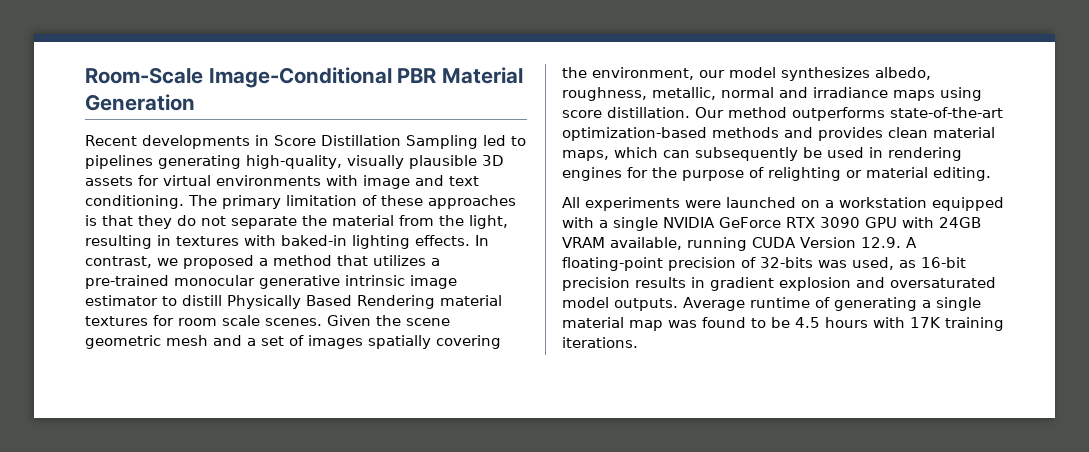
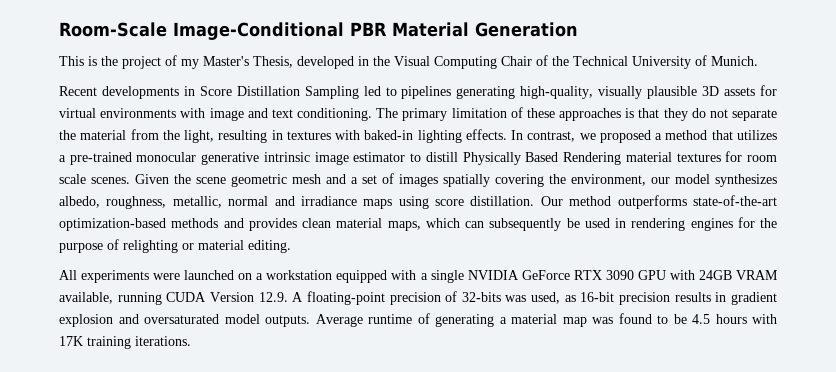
(195, 102) none -> [59,55,758,69] // This is the project of my Master's Thesis, developed in the Visual Computing Chair of the Technical University of Munich.
[936,297,981,311] single -> (507, 320) none

